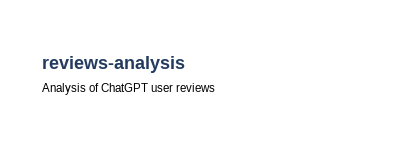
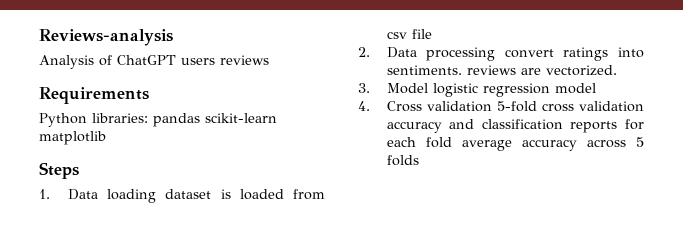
[42,56,185,73] reviews-analysis -> [39,29,173,46] Reviews-analysis
[151,83,216,92] user reviews -> [181,55,269,65] [39,87,149,104] [39,113,277,127] [39,131,106,145] [39,162,79,179] [39,189,325,203] [386,29,432,39] [358,47,644,61] [386,65,617,76] [358,83,596,97] [358,101,644,112] [386,119,644,133] [386,137,644,151] [386,155,419,166] users reviews // Requirements // Python libraries: pandas scikit-learn matplotlib // Steps // 1. Data loading dataset is loaded from csv file // 2. Data processing convert ratings into sentiments. reviews are vectorized. // 3. Model logistic regression model // 4. Cross validation 5-fold cross validation accuracy and classification reports for each fold average accuracy across 5 folds

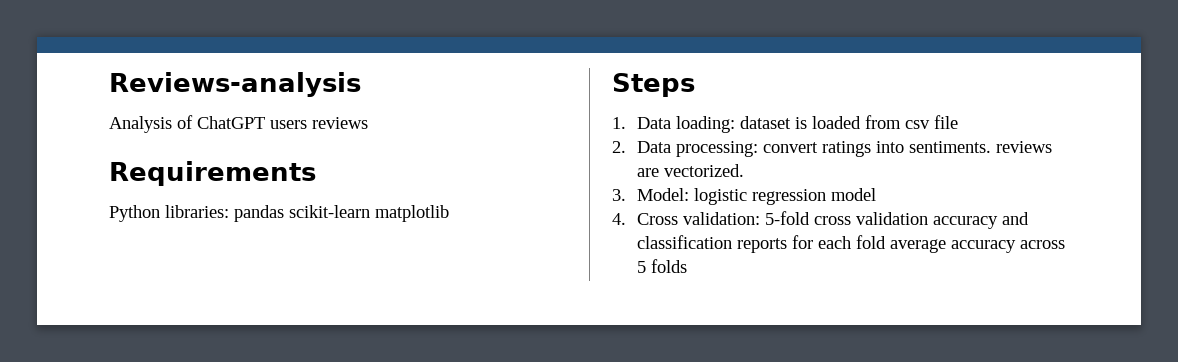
[107,189,157,203] loading -> [676,116,736,133] loading:
[426,47,496,61] processing -> [676,141,759,157] processing:
[386,83,428,94] Model -> [637,188,690,201] Model:
[426,101,492,112] validation -> [683,212,761,225] validation:

